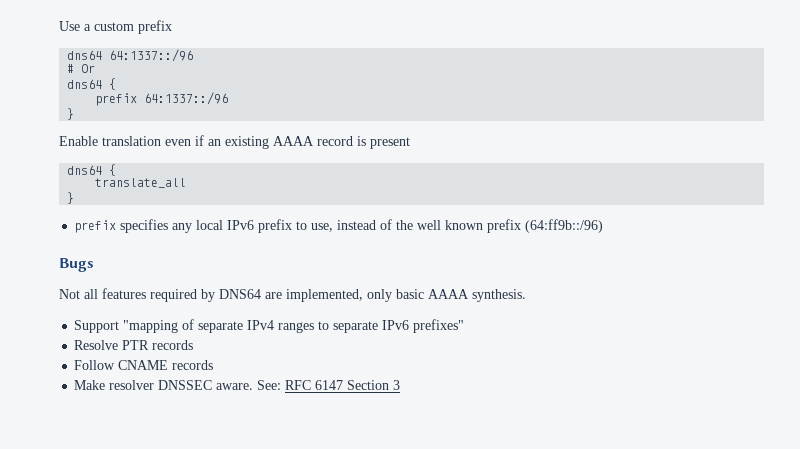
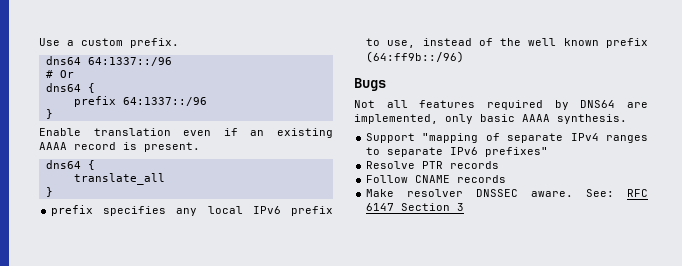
[138,20,172,34] prefix -> [130,38,179,48] prefix.
[370,137,410,149] present -> [144,142,200,152] present.

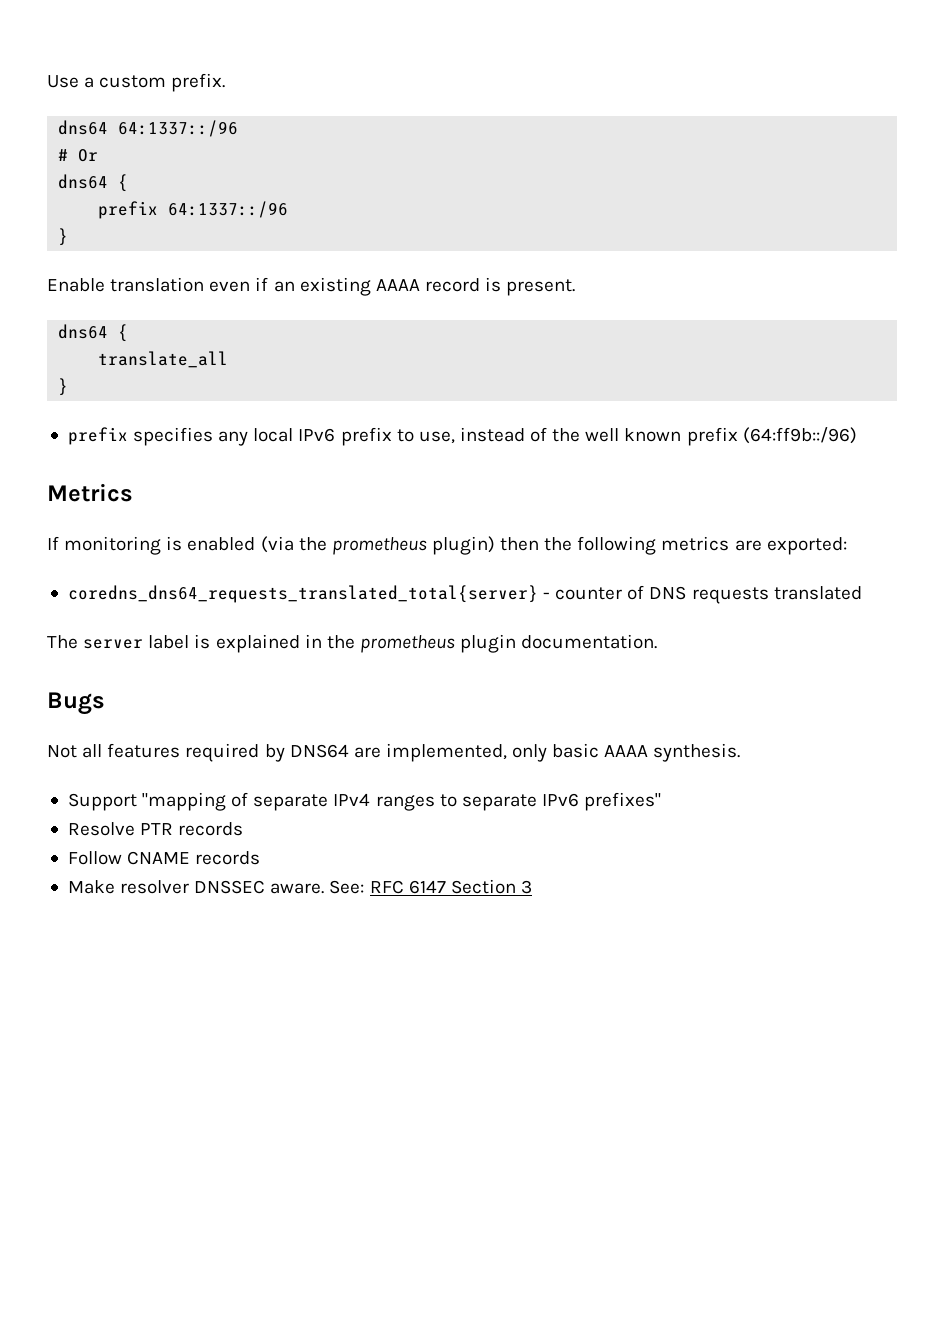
(465, 57) none -> [47,483,133,502] [47,536,847,555] [67,585,862,604] [47,634,658,653] // Metrics // If monitoring is enabled (via the prometheus plugin) then the following metrics are exported: // coredns_dns64_requests_translated_total{server} - counter of DNS requests translated // The server label is explained in the prometheus plugin documentation.

